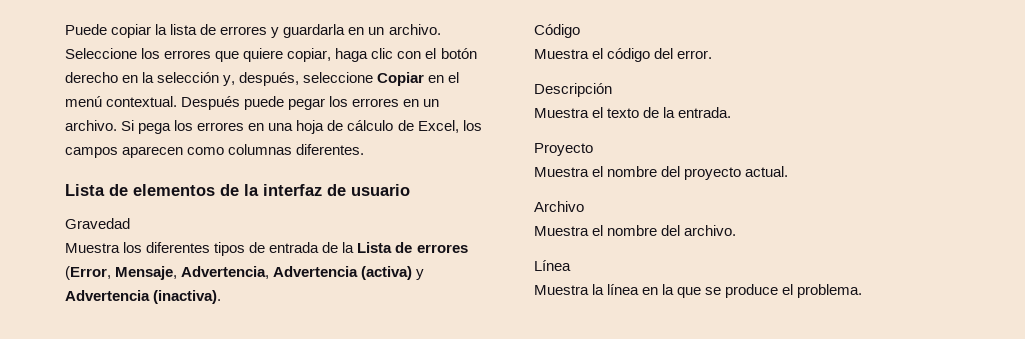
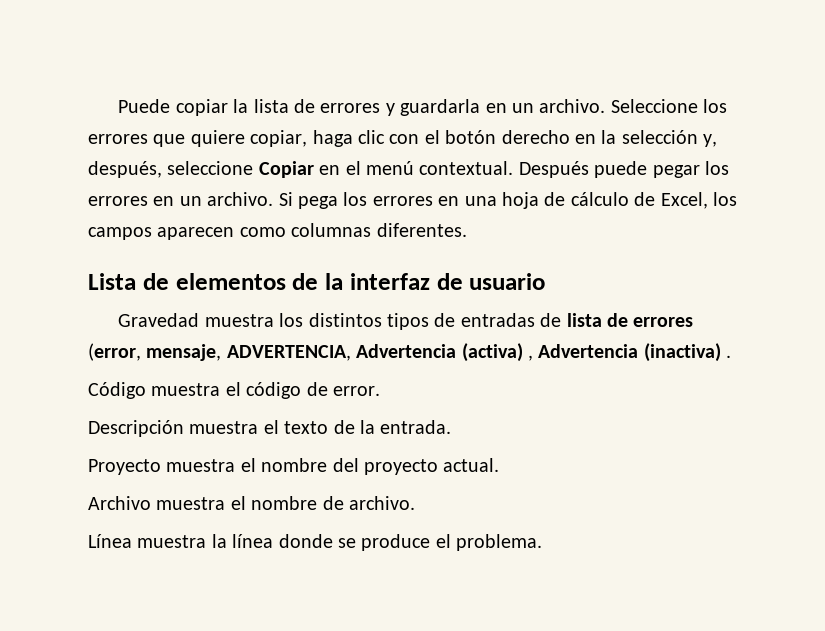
[65,242,468,256] [65,266,425,280] [65,290,222,304] // Muestra los diferentes tipos de entrada de la Lista de errores (Error, Mensaje, Advertencia, Advertencia (activa) y Advertencia (inactiva). -> [204,313,694,330] [88,343,732,362] muestra los distintos tipos de entradas de lista de errores (error, mensaje, ADVERTENCIA, Advertencia (activa) , Advertencia (inactiva) .
[534,49,589,59] // Muestra -> [151,383,221,396] muestra
[654,48,674,59] del -> [306,382,328,396] de
[534,108,589,118] // Muestra -> [189,421,259,434] muestra
[534,167,589,177] // Muestra -> [166,459,236,472] muestra
[534,225,681,236] // Muestra el nombre del -> [156,496,344,510] muestra el nombre de
[534,285,589,295] // Muestra -> [137,535,207,548] muestra
[642,284,702,298] en la que -> [278,534,333,548] donde

